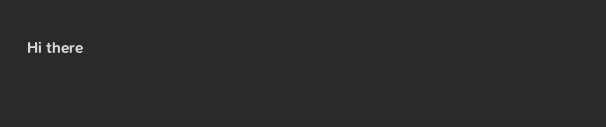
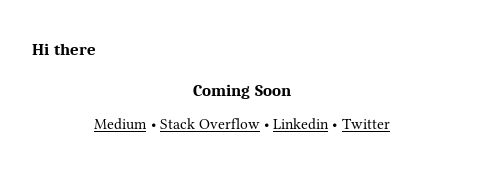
(84, 48) none -> [193,84,291,99] [94,118,390,130] // Coming Soon // Medium • Stack Overflow • Linkedin • Twitter

